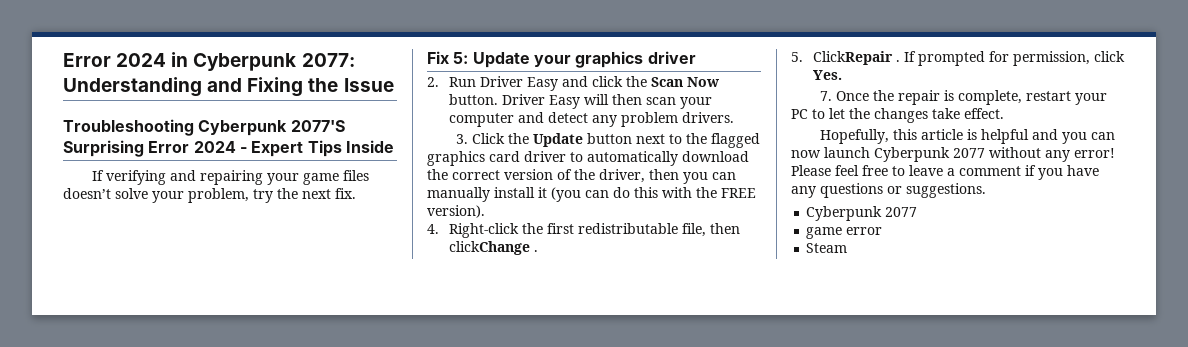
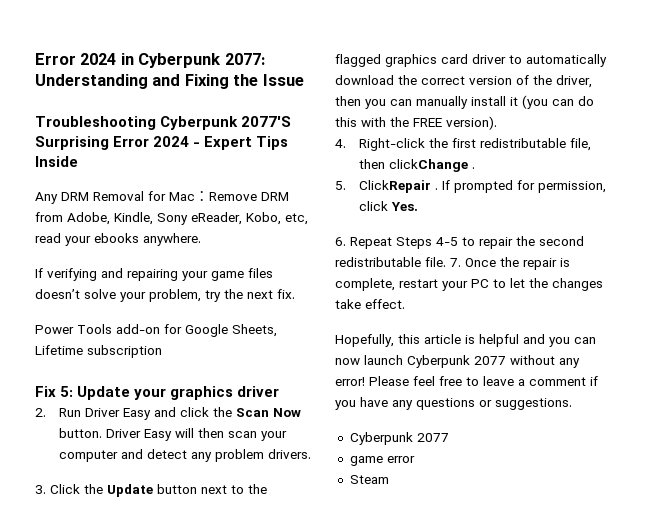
(394, 146) none -> [35,191,289,204] [35,212,308,225] [35,233,201,246] // Any DRM Removal for Mac：Remove DRM from Adobe, Kindle, Sony eReader, Kobo, etc, read your ebooks anywhere.
(356, 193) none -> [35,324,277,337] [35,345,162,358] // Power Tools add-on for Google Sheets, Lifetime subscription
(842, 75) none -> [335,236,584,249] [335,257,446,267] 6. Repeat Steps 4-5 to repair the second redistributable file.

